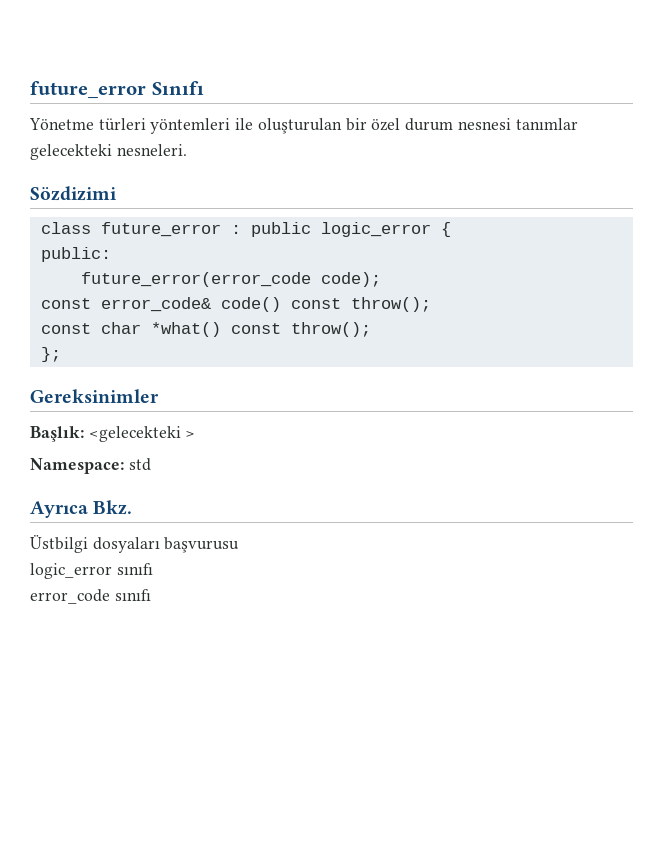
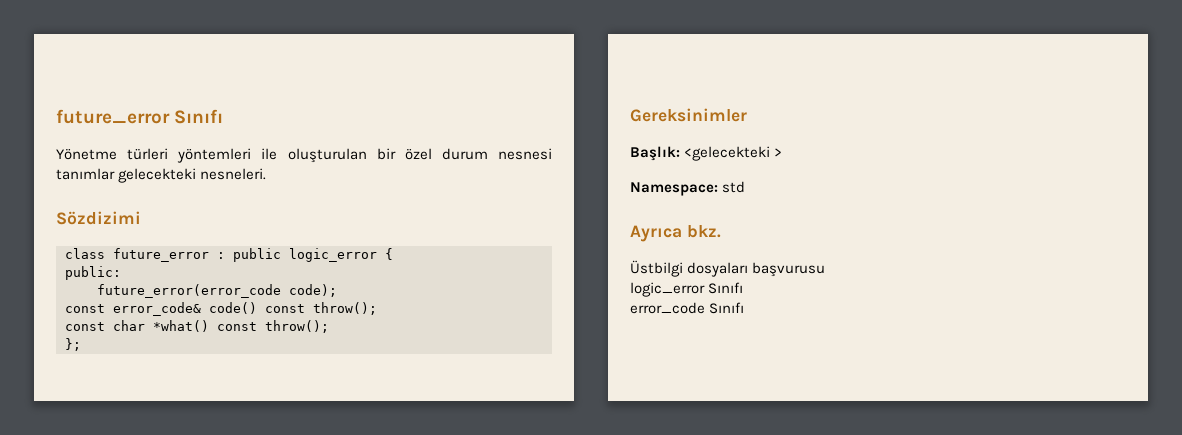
[93,500,133,515] Bkz. -> [686,225,721,238] bkz.
[116,563,153,575] sınıfı -> [708,282,744,294] Sınıfı
[114,589,151,601] sınıfı -> [709,302,745,314] Sınıfı

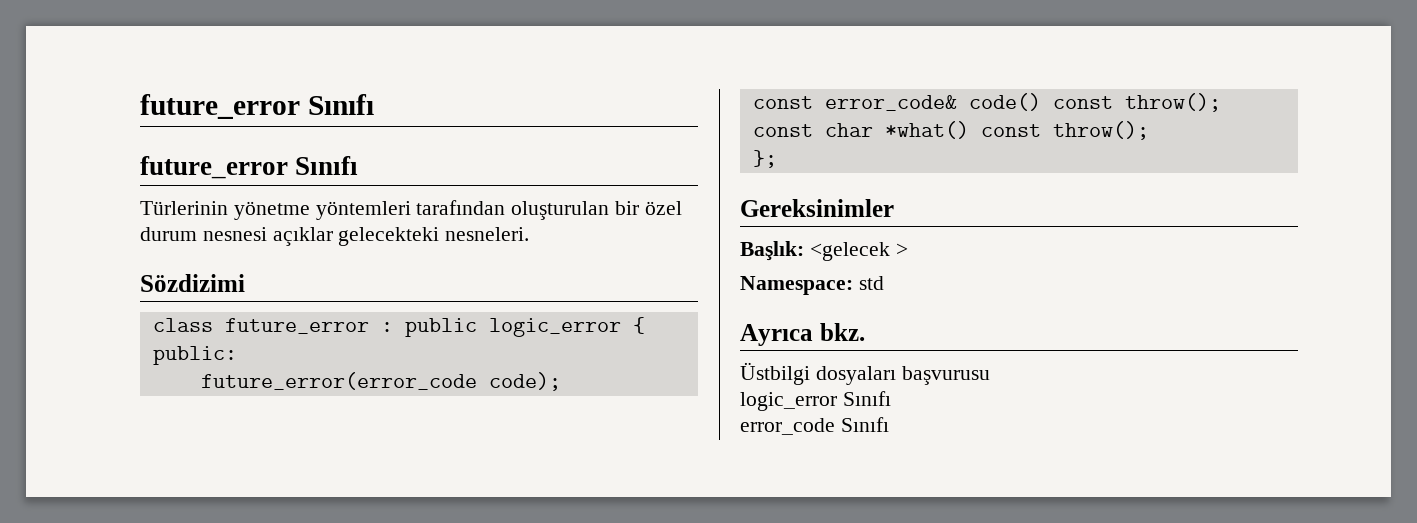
[56,109,224,124] [56,148,278,163] future_error Sınıfı // Yönetme türleri yöntemleri ile -> [140,94,374,119] [140,156,359,179] [140,200,506,220] future_error Sınıfı // future_error Sınıfı // Türlerinin yönetme yöntemleri tarafından
[56,168,115,180] tanımlar -> [272,227,333,246] açıklar
[684,146,771,161] <gelecekteki -> [809,242,890,261] <gelecek

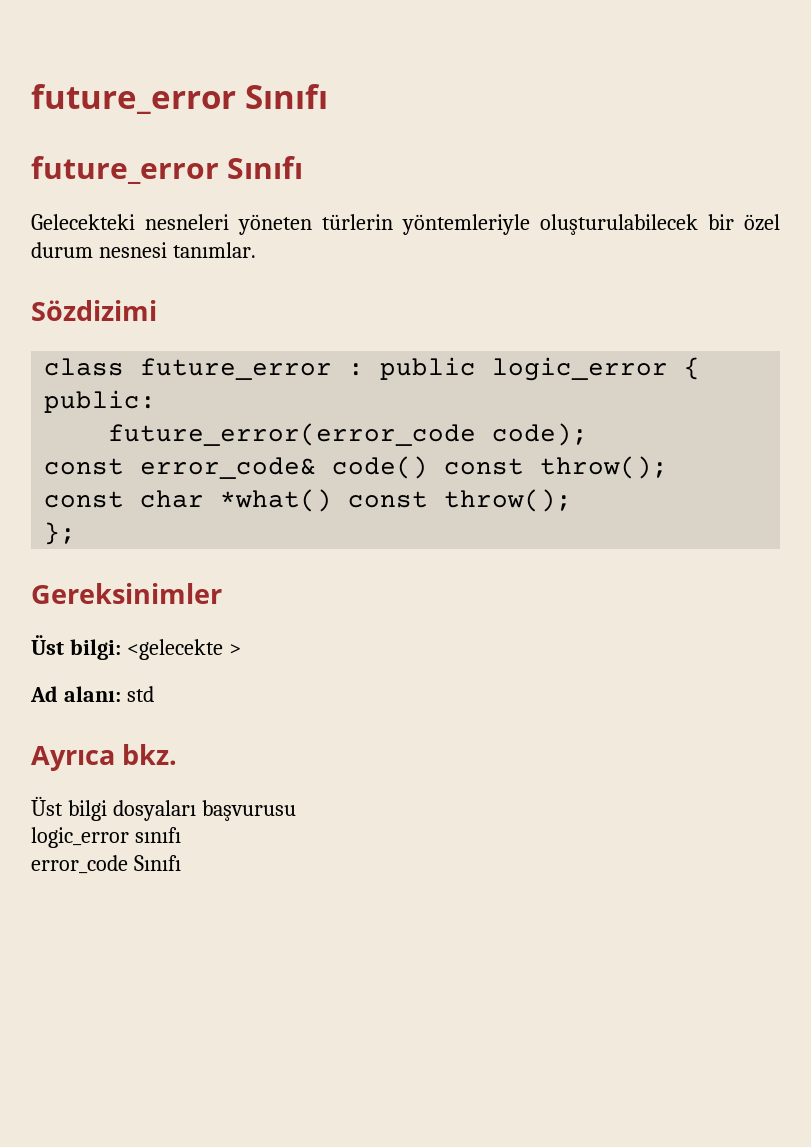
[140,200,610,220] Türlerinin yönetme yöntemleri tarafından oluşturulan -> [31,214,698,235] Gelecekteki nesneleri yöneten türlerin yöntemleriyle oluşturulabilecek
[272,227,530,246] açıklar gelecekteki nesneleri. -> [172,242,256,258] tanımlar.
[740,241,890,261] Başlık: <gelecek -> [31,635,223,660] Üst bilgi: <gelecekte
[740,276,853,295] Namespace: -> [30,686,121,702] Ad alanı:
[740,362,810,385] Üstbilgi -> [31,796,107,821] Üst bilgi
[842,391,891,406] Sınıfı -> [134,827,181,843] sınıfı

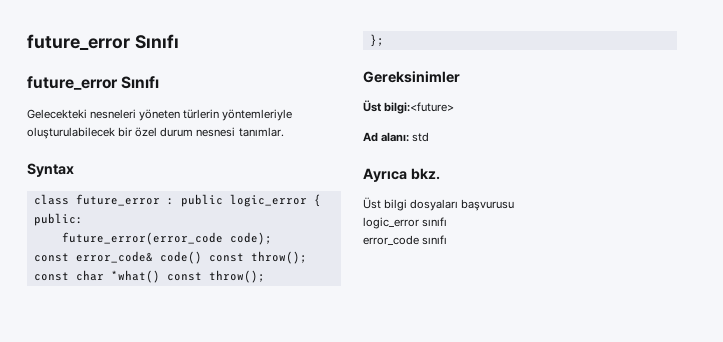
[31,300,157,321] Sözdizimi -> [27,163,74,177] Syntax
[69,639,241,660] bilgi: <gelecekte > -> [384,102,455,114] bilgi:<future>
[133,855,181,871] Sınıfı -> [422,235,448,245] sınıfı

